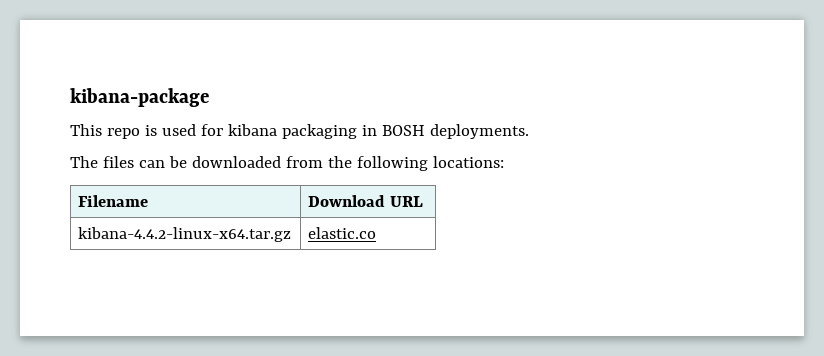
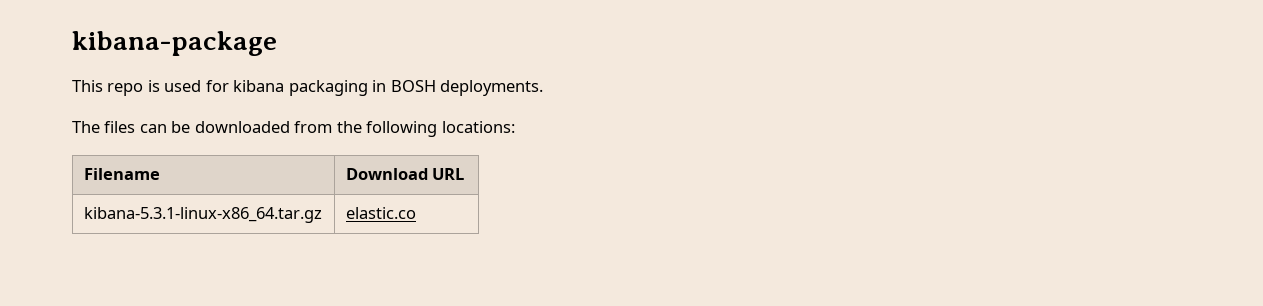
[78,227,292,242] kibana-4.4.2-linux-x64.tar.gz -> [83,207,322,223] kibana-5.3.1-linux-x86_64.tar.gz

